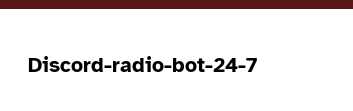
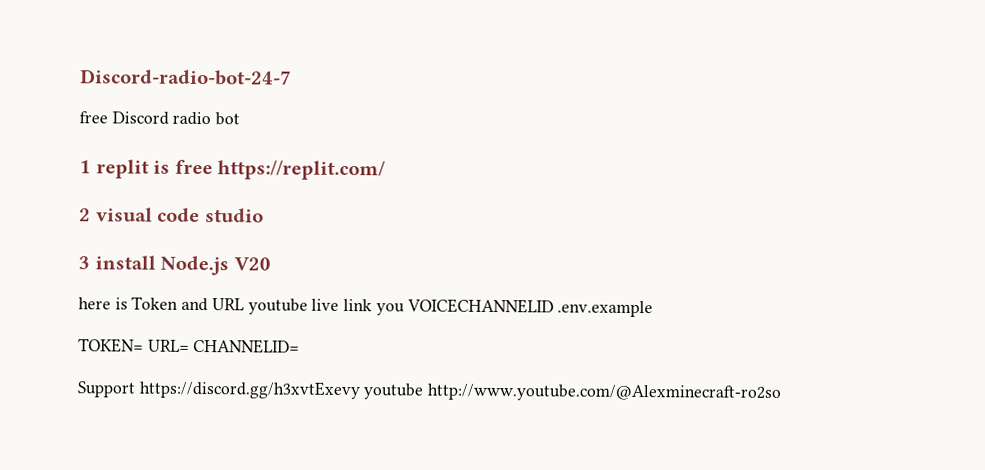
(257, 64) none -> [79,111,241,126] [79,159,387,181] [79,207,264,223] [78,255,271,276] [78,296,654,318] [78,338,301,354] [77,380,782,402] // free Discord radio bot // 1 replit is free https://replit.com/ // 2 visual code studio // 3 install Node.js V20 // here is Token and URL youtube live link you VOICECHANNELID .env.example // TOKEN= URL= CHANNELID= // Support https://discord.gg/h3xvtExevy youtube http://www.youtube.com/@Alexminecraft-ro2so

